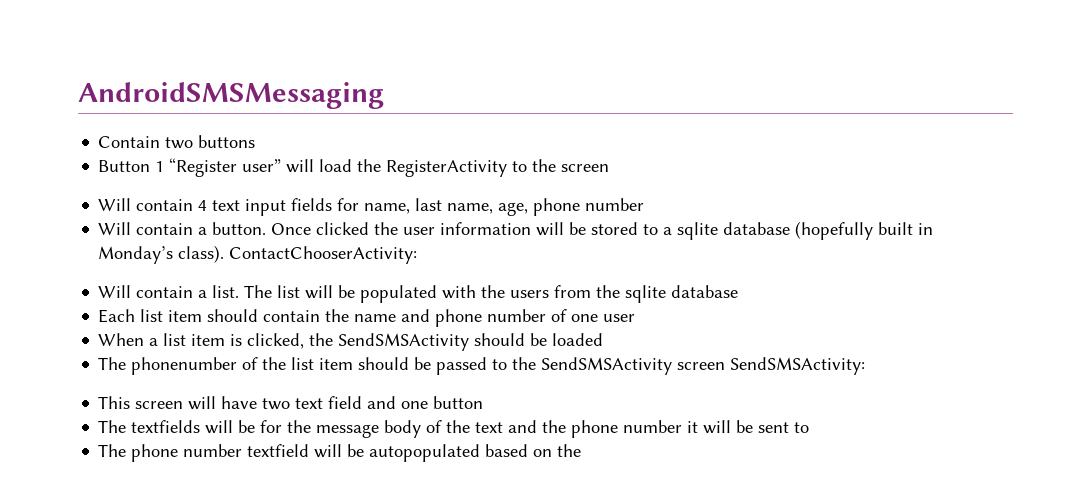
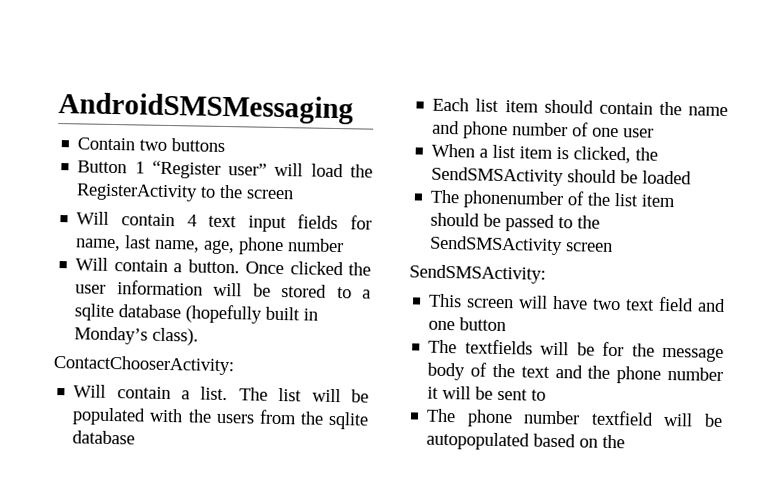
(225, 254) none -> (200, 336) //
(726, 366) none -> (614, 247) //

